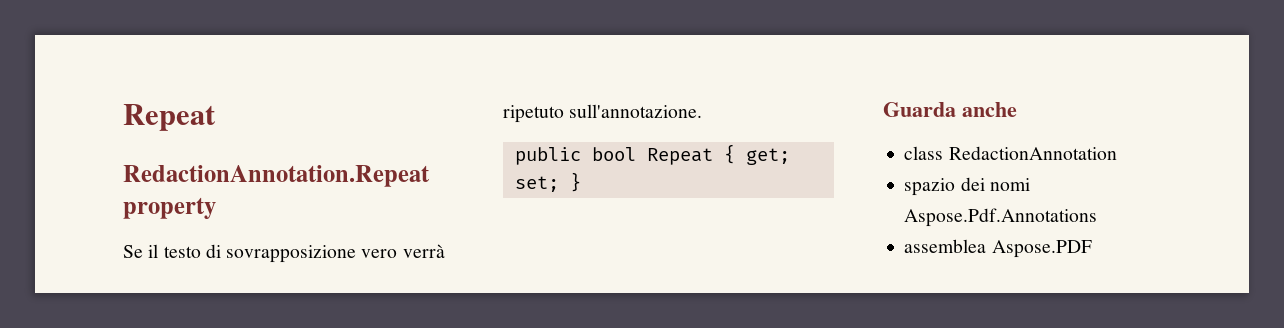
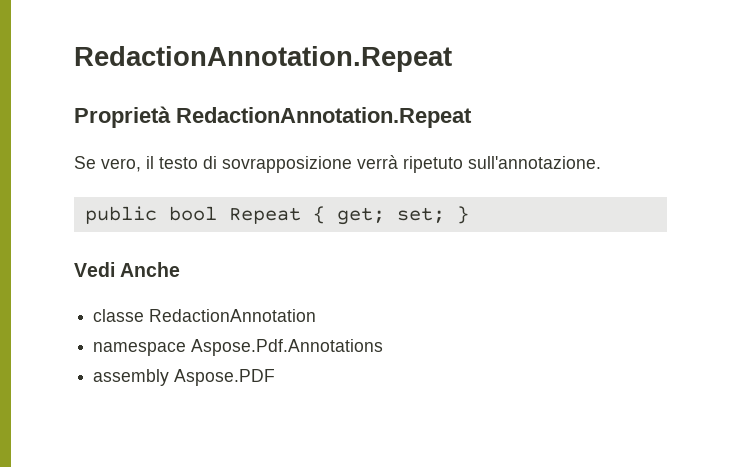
[123,104,216,131] [123,165,430,187] [123,197,216,219] Repeat // RedactionAnnotation.Repeat property -> [74,46,452,72] [74,106,472,128] RedactionAnnotation.Repeat // Proprietà RedactionAnnotation.Repeat
(143, 251) none -> [101,158,141,172] vero,
[361,249,398,258] vero -> (352, 164) none
[883,102,1017,117] [904,146,1117,160] [904,177,1030,196] Guarda anche // class RedactionAnnotation // spazio dei nomi -> [74,262,181,277] [93,309,317,322] [93,342,187,356] Vedi Anche // classe RedactionAnnotation // namespace
[904,239,987,253] assemblea -> [93,369,170,386] assembly

